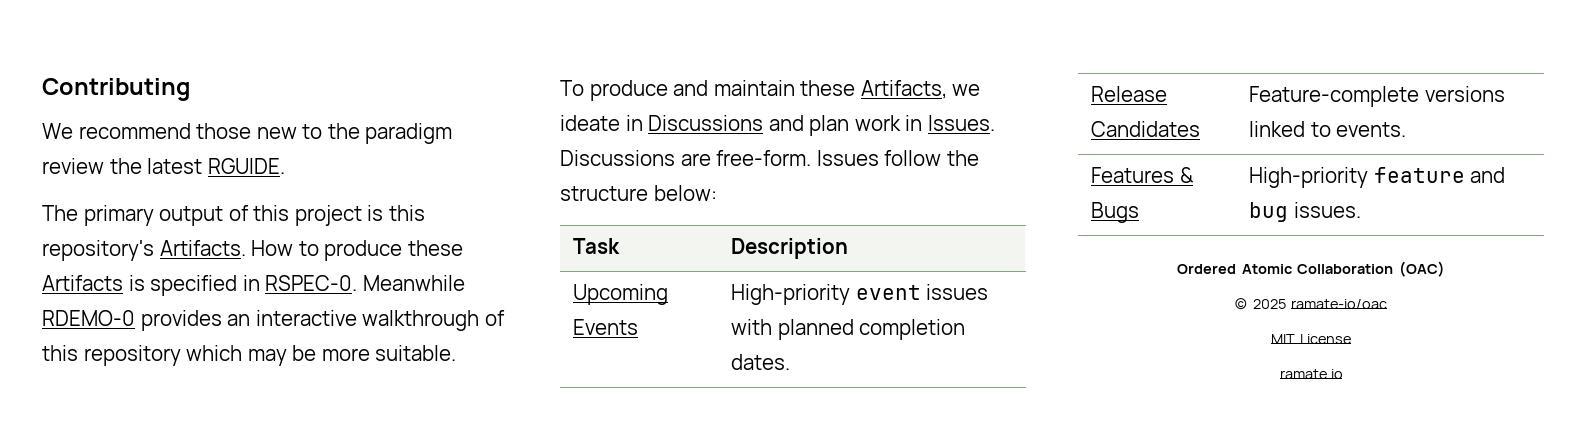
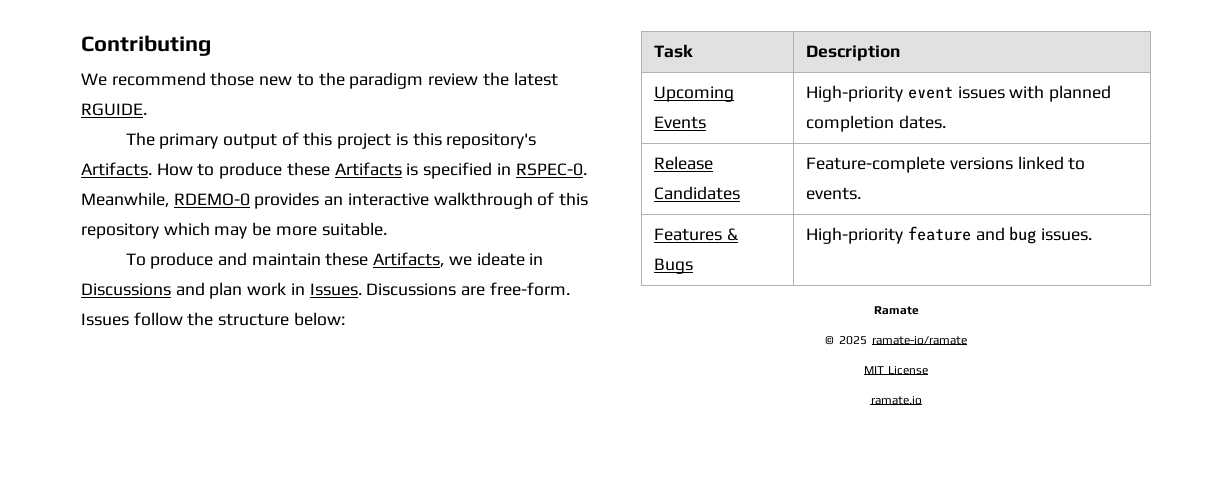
[362,275,465,291] Meanwhile -> [81,192,169,207] Meanwhile,
[1177,261,1445,277] Ordered Atomic Collaboration (OAC) -> [873,306,919,315] Ramate
[1291,299,1388,309] ramate-io/oac -> [871,336,967,345] ramate-io/ramate

